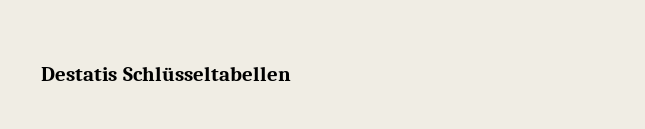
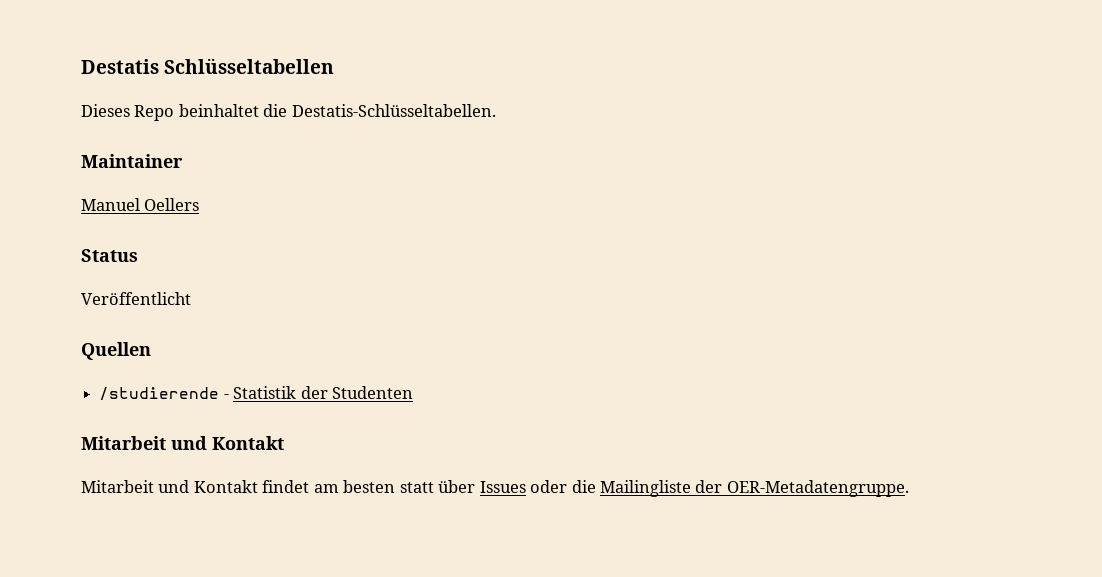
(291, 73) none -> [81,104,496,121] [81,154,183,168] [81,198,200,211] [81,249,138,262] [81,292,191,305] [81,342,151,360] [99,386,413,401] [81,436,284,450] [81,480,909,497] // Dieses Repo beinhaltet die Destatis-Schlüsseltabellen. // Maintainer // Manuel Oellers // Status // Veröffentlicht // Quellen // /studierende - Statistik der Studenten // Mitarbeit und Kontakt // Mitarbeit und Kontakt findet am besten statt über Issues oder die Mailingliste der OER-Metadatengruppe.

